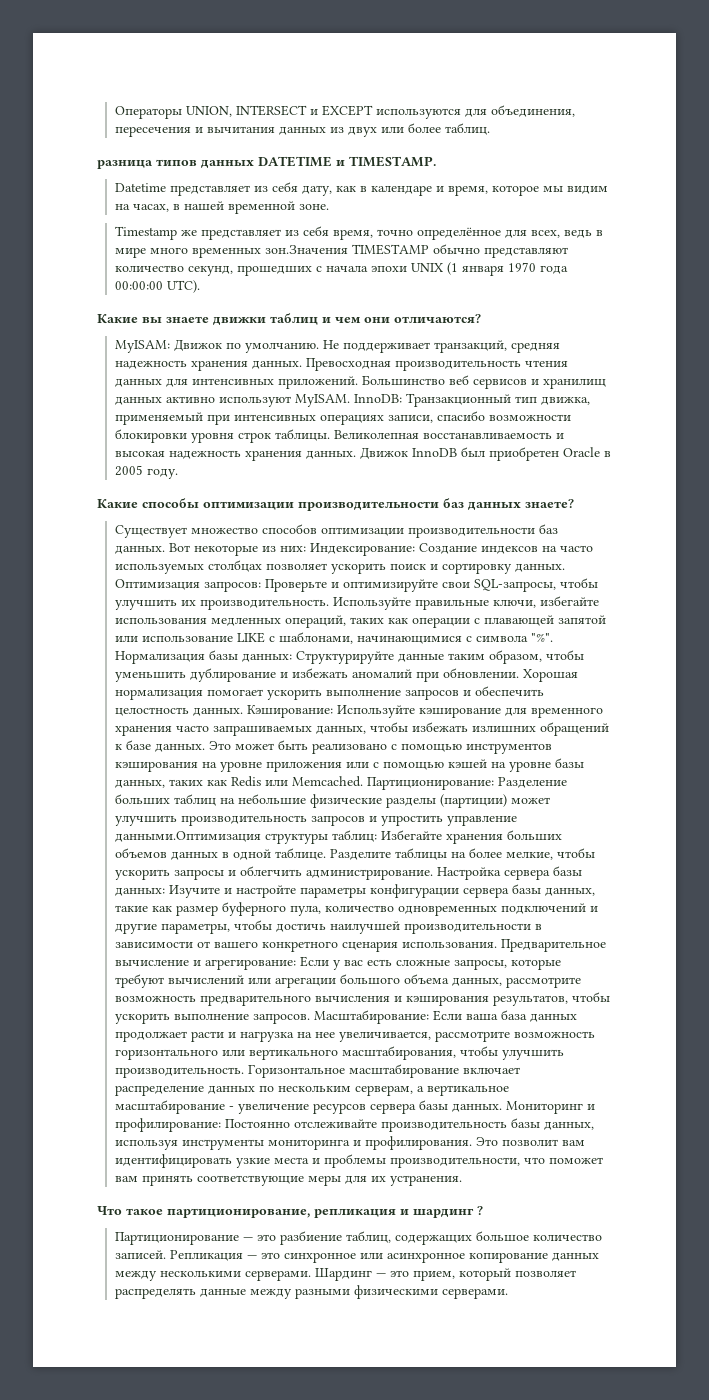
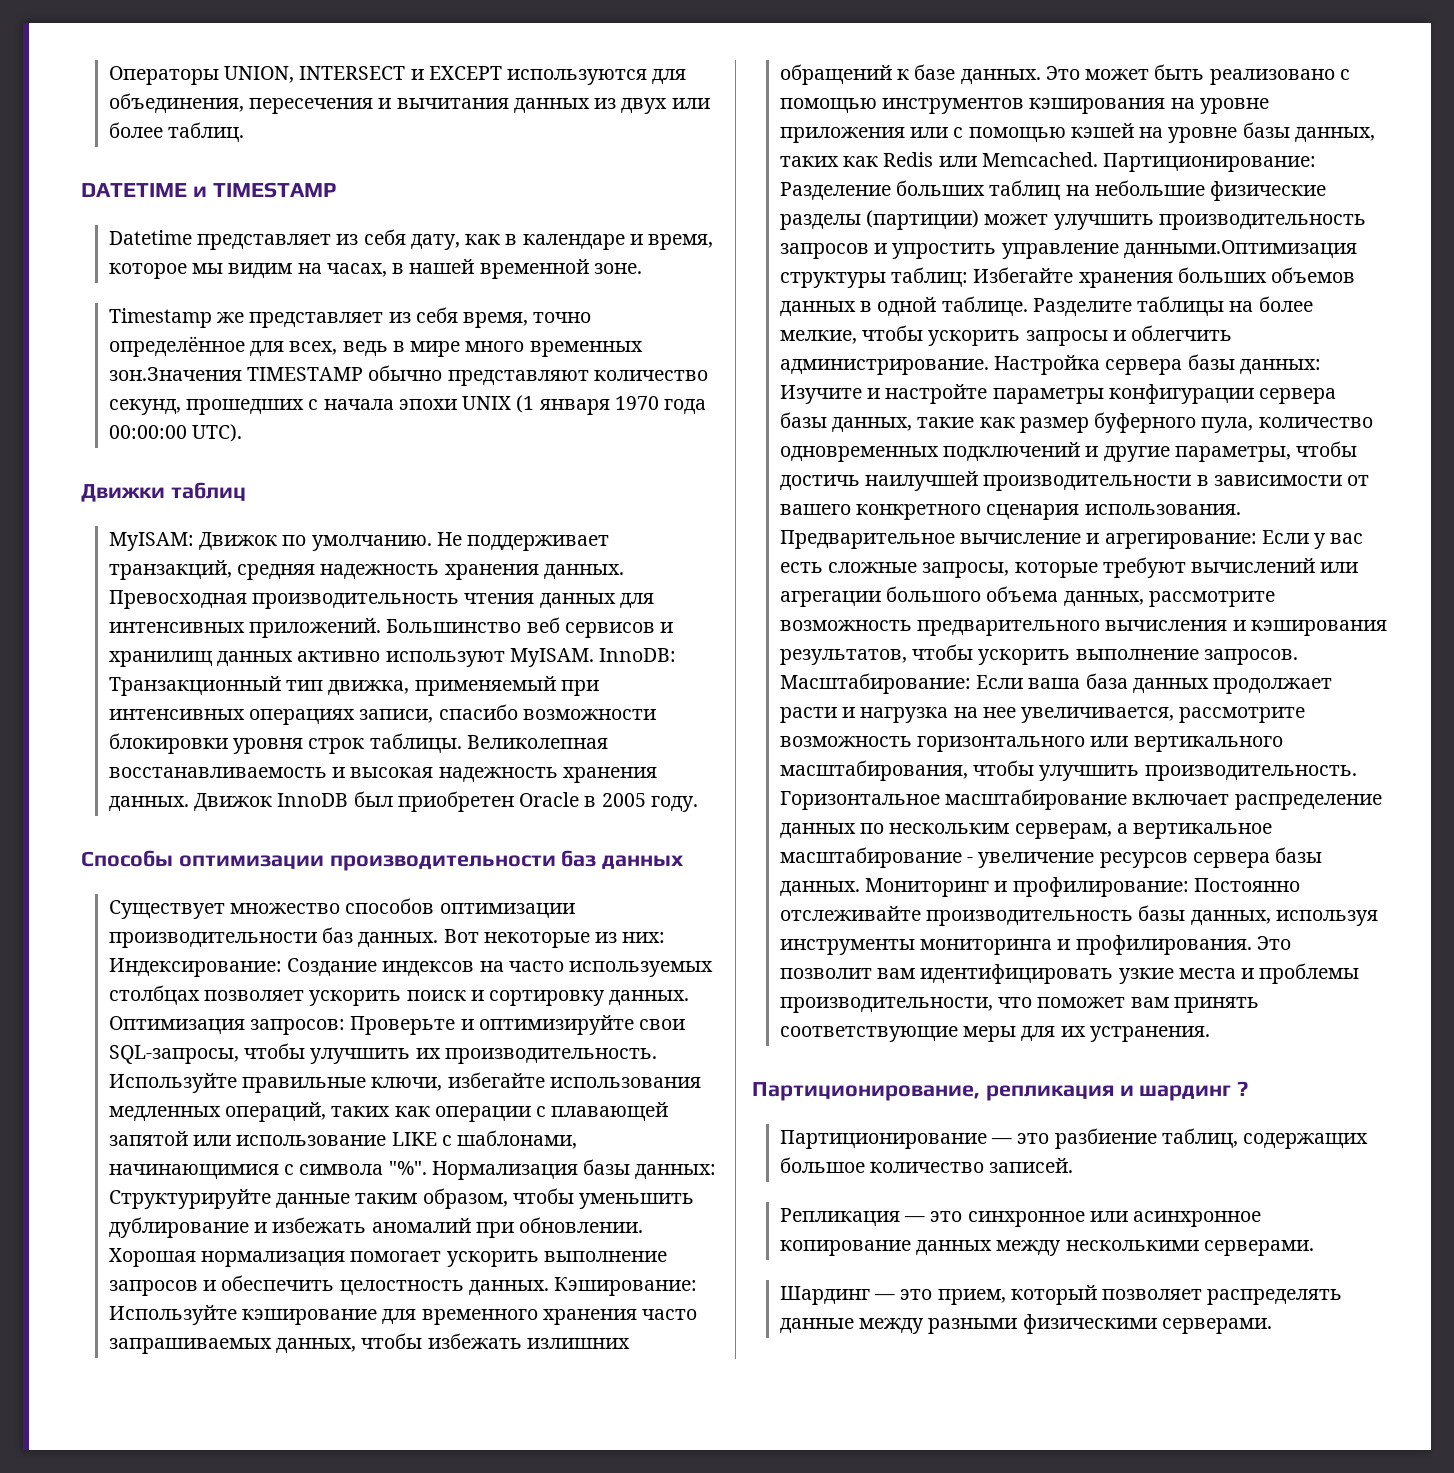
[97,159,254,169] разница типов данных -> (245, 132) none
[349,156,436,167] TIMESTAMP. -> [212,182,336,198] TIMESTAMP
[97,313,481,326] Какие вы знаете движки таблиц и чем они отличаются? -> [81,482,246,502] Движки таблиц
[97,498,199,509] Какие способы -> [81,850,173,867] Способы
[525,499,574,508] знаете? -> (685, 862) none
[97,1206,310,1218] Что такое партиционирование, -> [752,1082,980,1101] Партиционирование,
(166, 1254) none -> (1074, 1165) //
(311, 1275) none -> (1314, 1248) //

